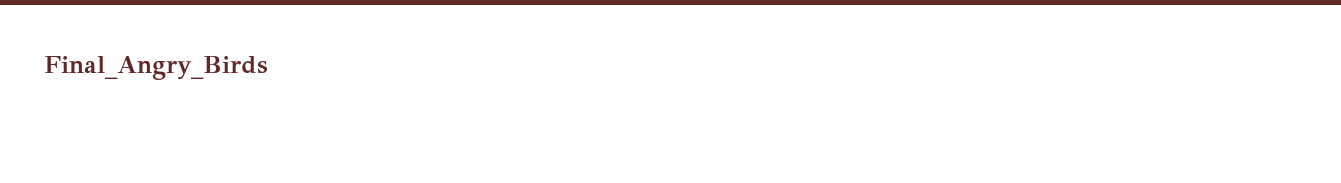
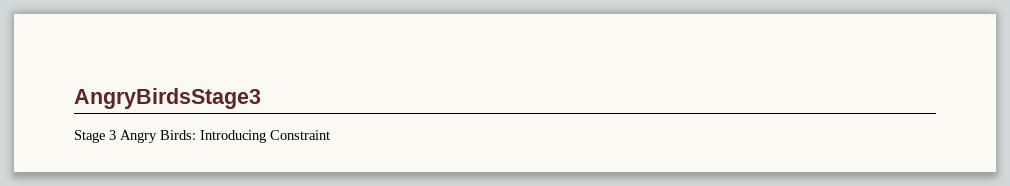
[44,56,268,80] Final_Angry_Birds -> [74,88,261,109] [74,130,330,143] AngryBirdsStage3 // Stage 3 Angry Birds: Introducing Constraint

